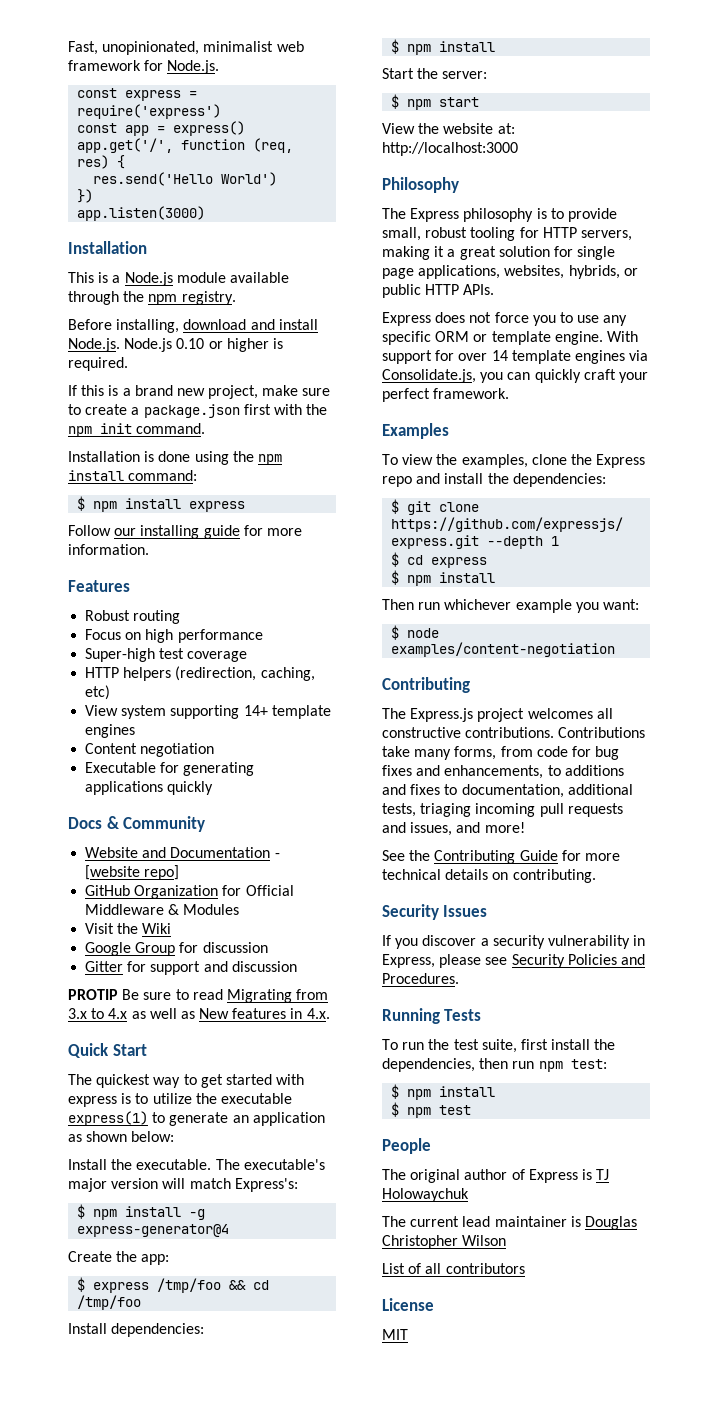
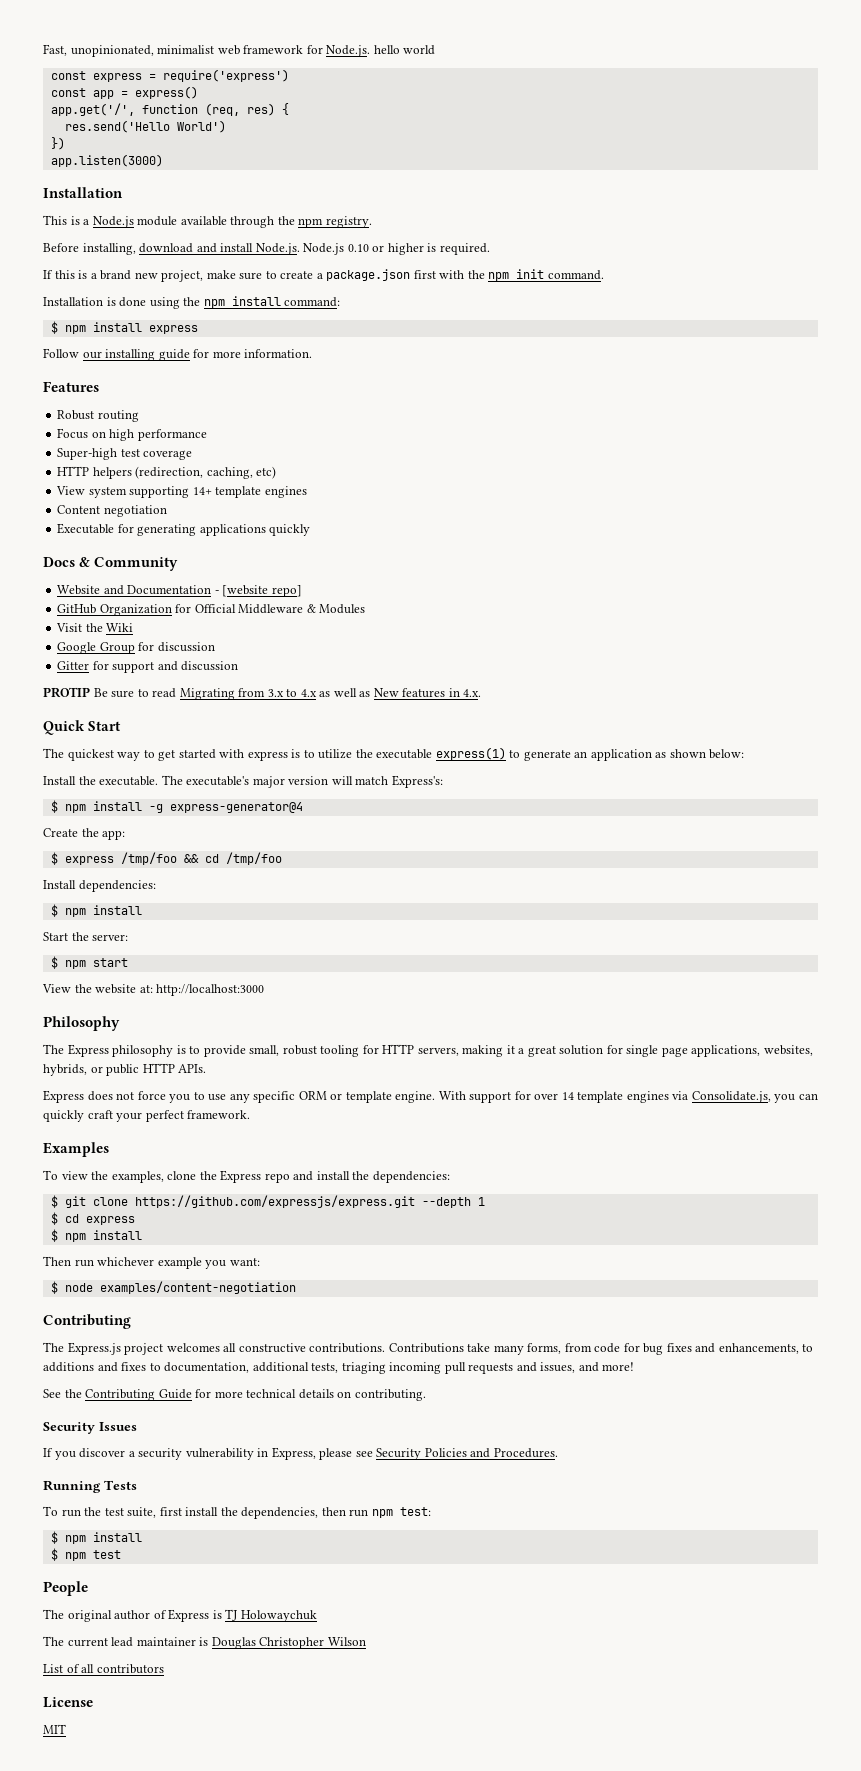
(220, 67) none -> [373,45,436,55] hello world

